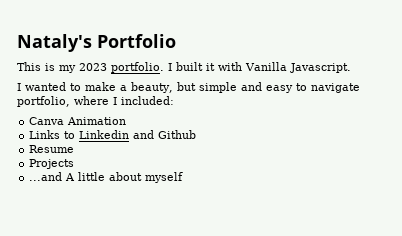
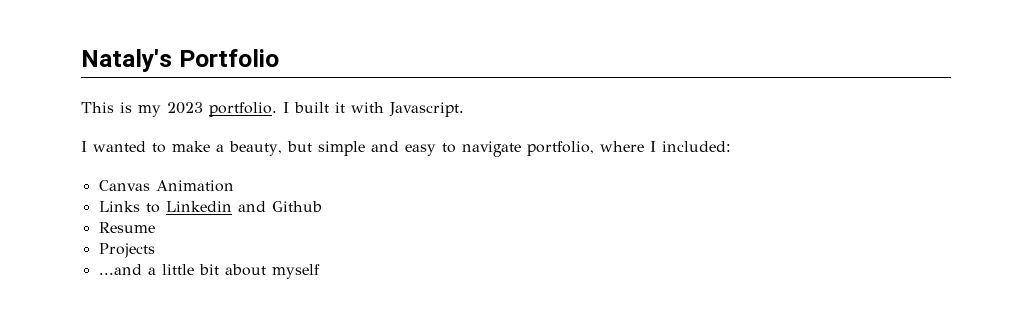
[245,62,287,71] Vanilla -> (384, 107) none
[29,117,65,125] Canva -> [98,180,150,191] Canvas
[65,172,106,181] A little -> [147,264,219,275] a little bit

